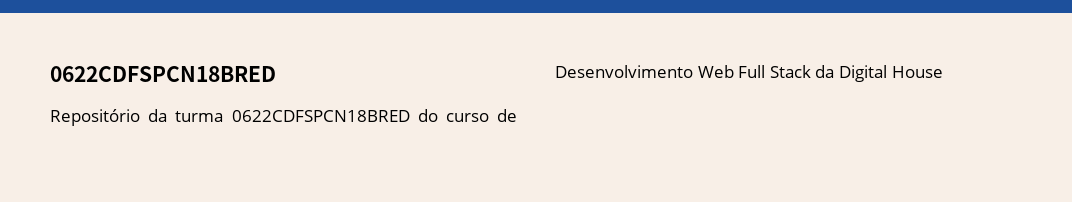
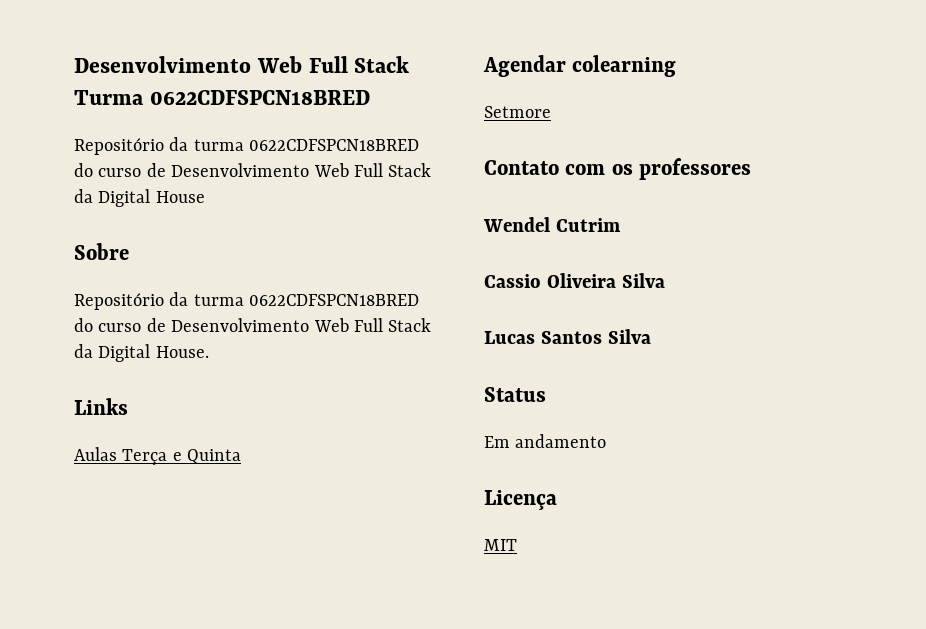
(50, 74) none -> [74,56,410,73] [74,90,144,105] Desenvolvimento Web Full Stack Turma
(943, 72) none -> [74,243,129,260] [74,292,420,310] [74,318,432,332] [74,344,209,362] [74,398,128,415] [74,447,242,465] [483,55,677,77] [484,106,551,118] [484,158,752,180] [483,217,621,232] [484,273,665,288] [484,329,651,344] [484,387,546,402] [484,434,607,448] [484,490,557,510] [484,539,517,551] // Sobre // Repositório da turma 0622CDFSPCN18BRED do curso de Desenvolvimento Web Full Stack da Digital House. // Links // Aulas Terça e Quinta // Agendar colearning // Setmore // Contato com os professores // Wendel Cutrim // Cassio Oliveira Silva // Lucas Santos Silva // Status // Em andamento // Licença // MIT

